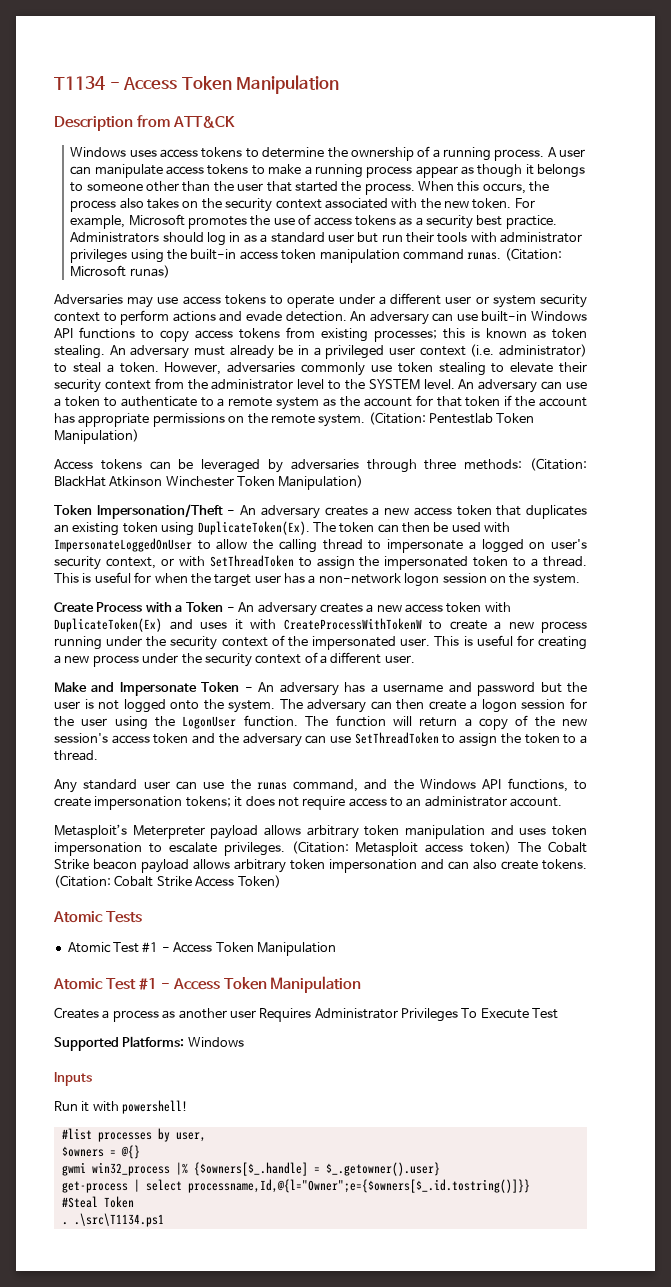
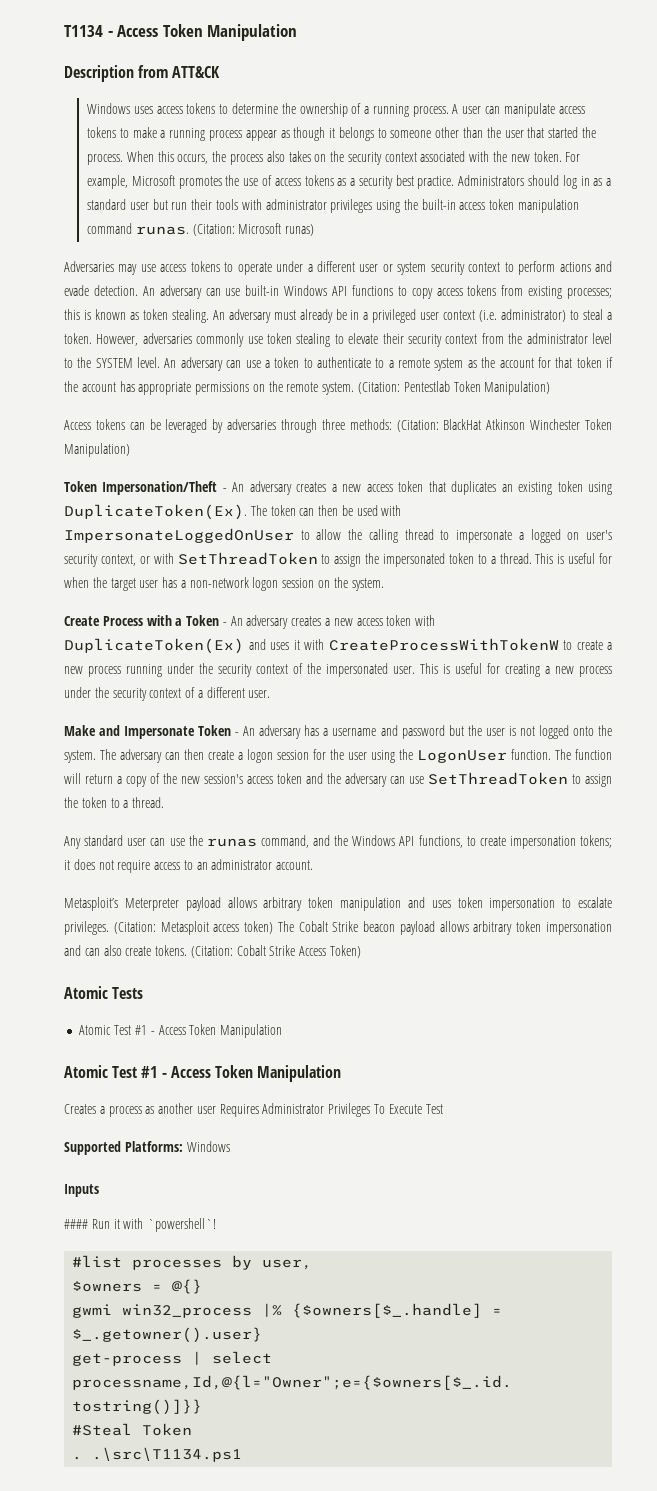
(92, 1079) none -> [64,1219,88,1229] ####
[122,1100,189,1114] powershell! -> [147,1218,217,1232] `powershell`!

